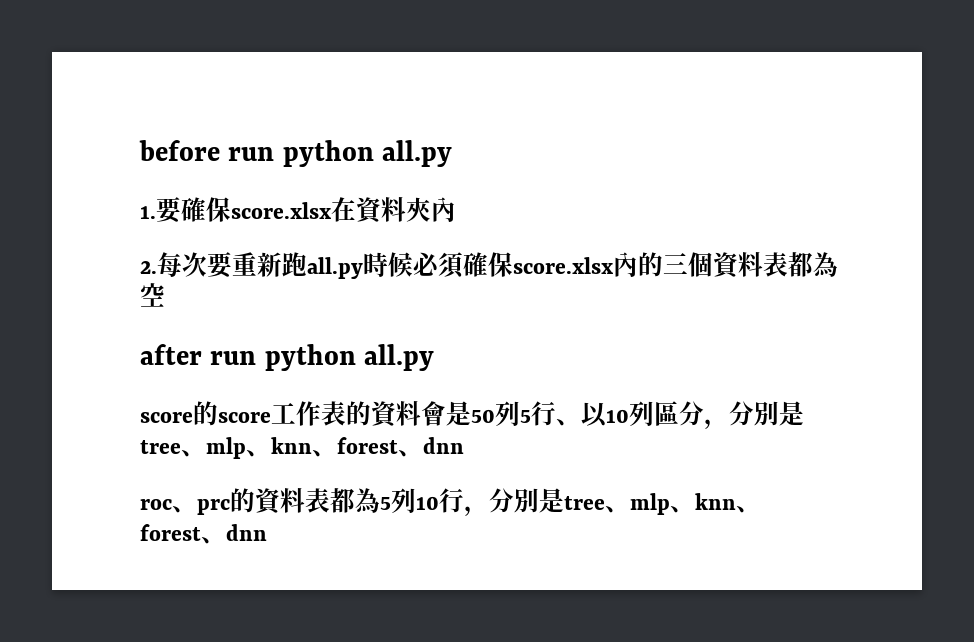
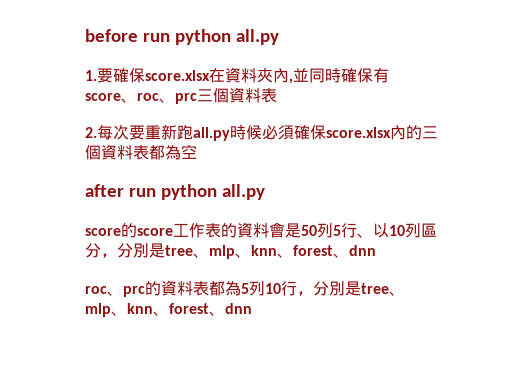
(456, 209) none -> [289,68,389,84] [85,87,277,104] ,並同時確保有score、roc、prc三個資料表

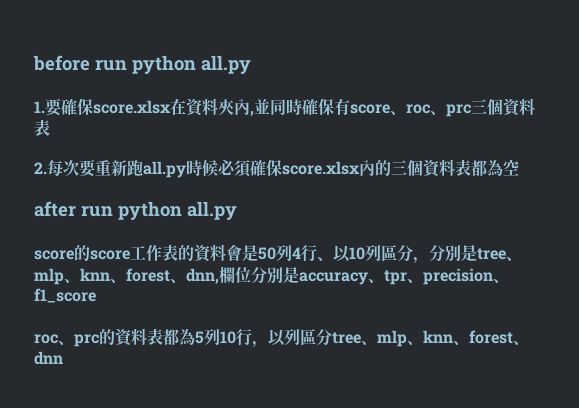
[333,225,341,236] 5 -> [292,247,301,259] 4
[349,245,376,256] dnn -> [186,266,509,285] [34,288,96,303] dnn,欄位分別是accuracy、tpr、precision、f1_score
[313,281,361,296] 分別是 -> [268,329,332,346] 以列區分

